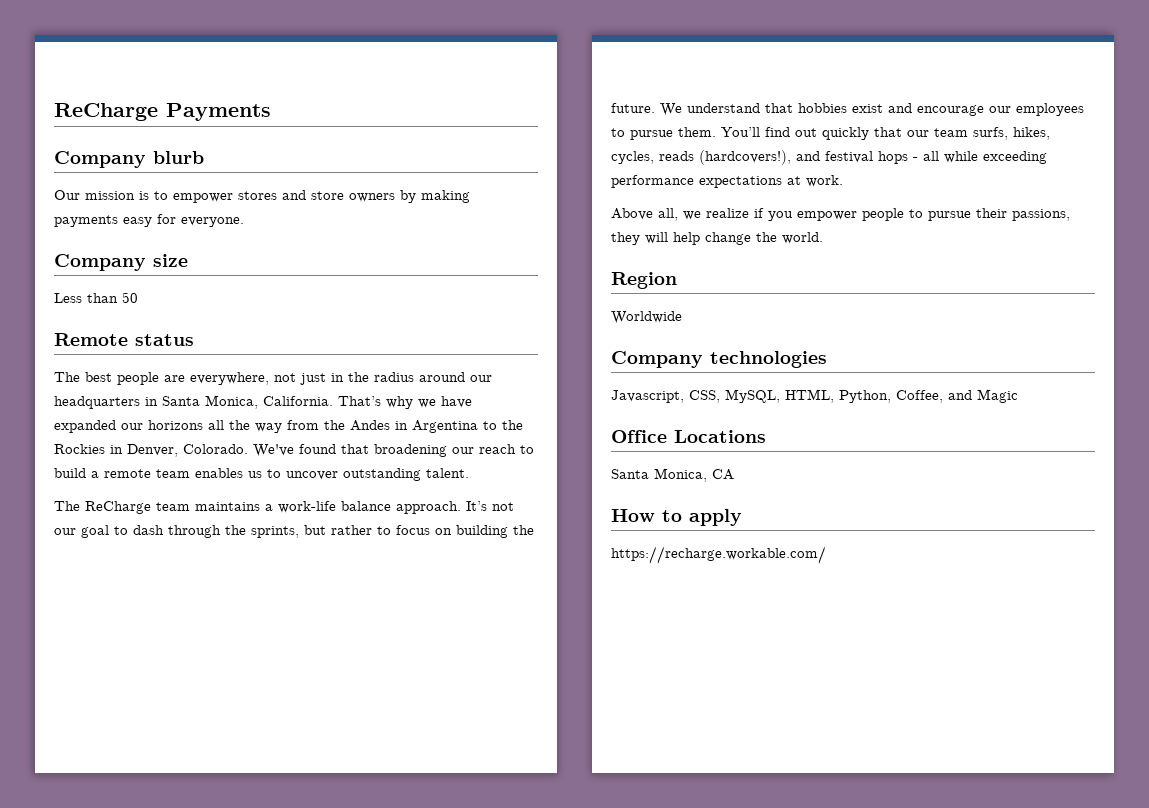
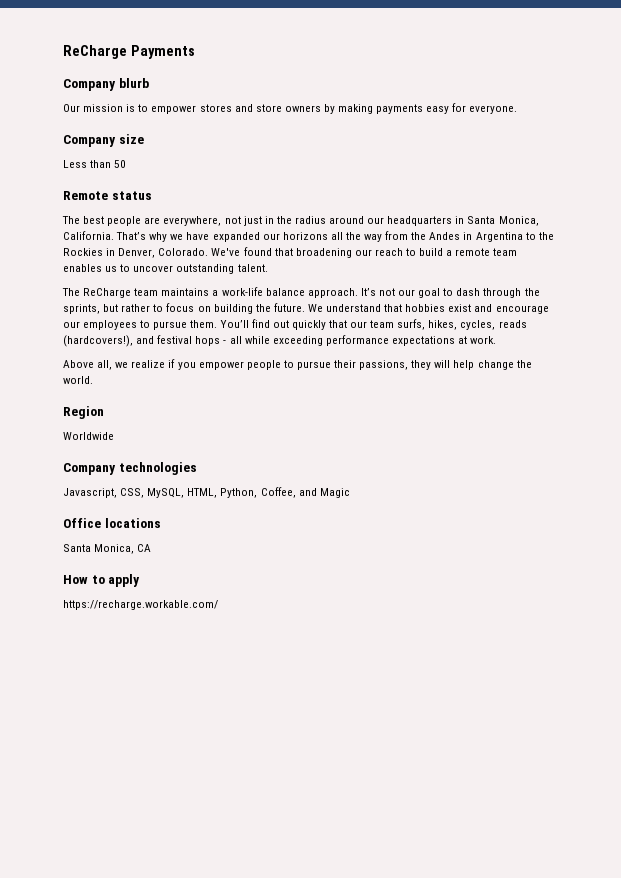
[674,430,766,443] Locations -> [104,518,161,528] locations

